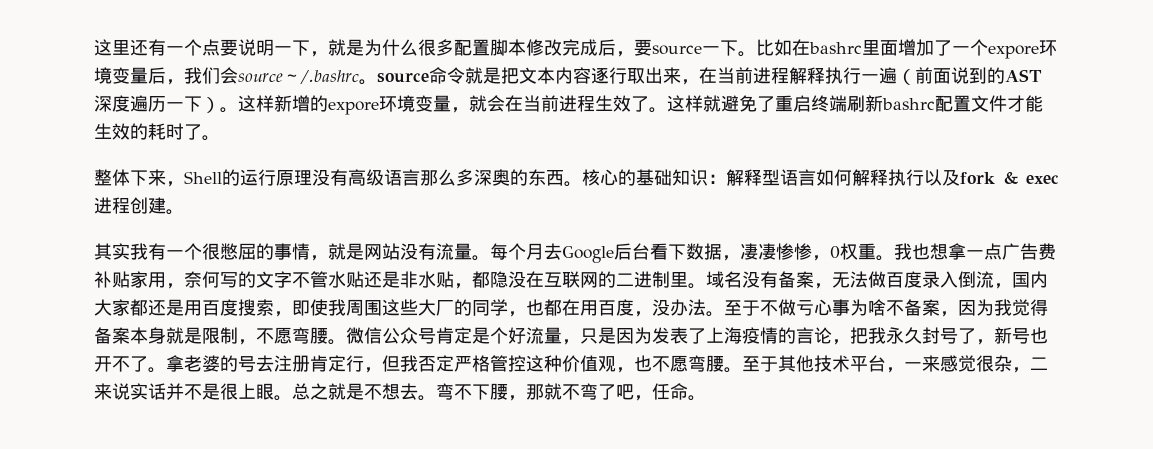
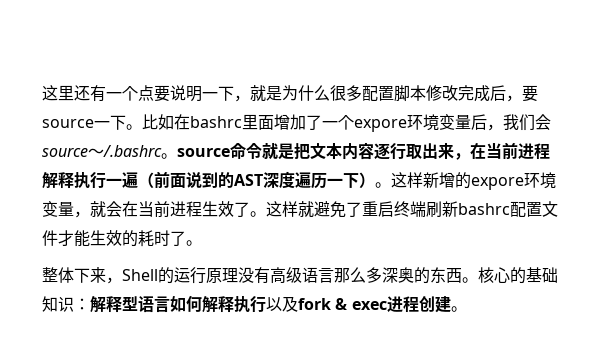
[94,243,1056,263] [94,271,1048,289] [94,299,1048,317] [94,327,1048,345] [94,355,1048,373] [94,383,706,401] // 其实我有一个很憋屈的事情，就是网站没有流量。每个月去Google后台看下数据，凄凄惨惨，0权重。我也想拿一点广告费补贴家用，奈何写的文字不管水贴还是非水贴，都隐没在互联网的二进制里。域名没有备案，无法做百度录入倒流，国内大家都还是用百度搜索，即使我周围这些大厂的同学，也都在用百度，没办法。至于不做亏心事为啥不备案，因为我觉得备案本身就是限制，不愿弯腰。微信公众号肯定是个好流量，只是因为发表了上海疫情的言论，把我永久封号了，新号也开不了。拿老婆的号去注册肯定行，但我否定严格管控这种价值观，也不愿弯腰。至于其他技术平台，一来感觉很杂，二来说实话并不是很上眼。总之就是不想去。弯不下腰，那就不弯了吧，任命。 -> (467, 309) none

